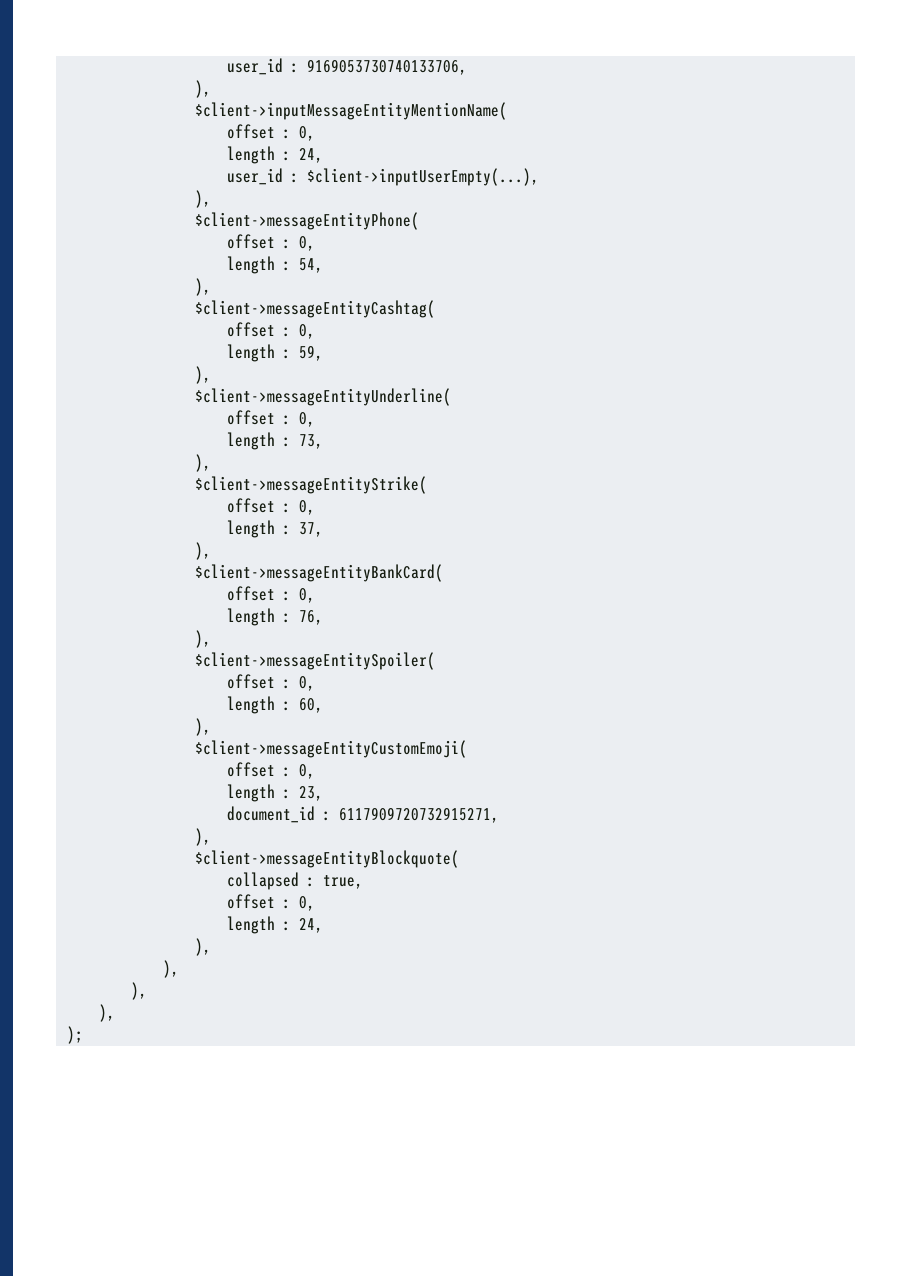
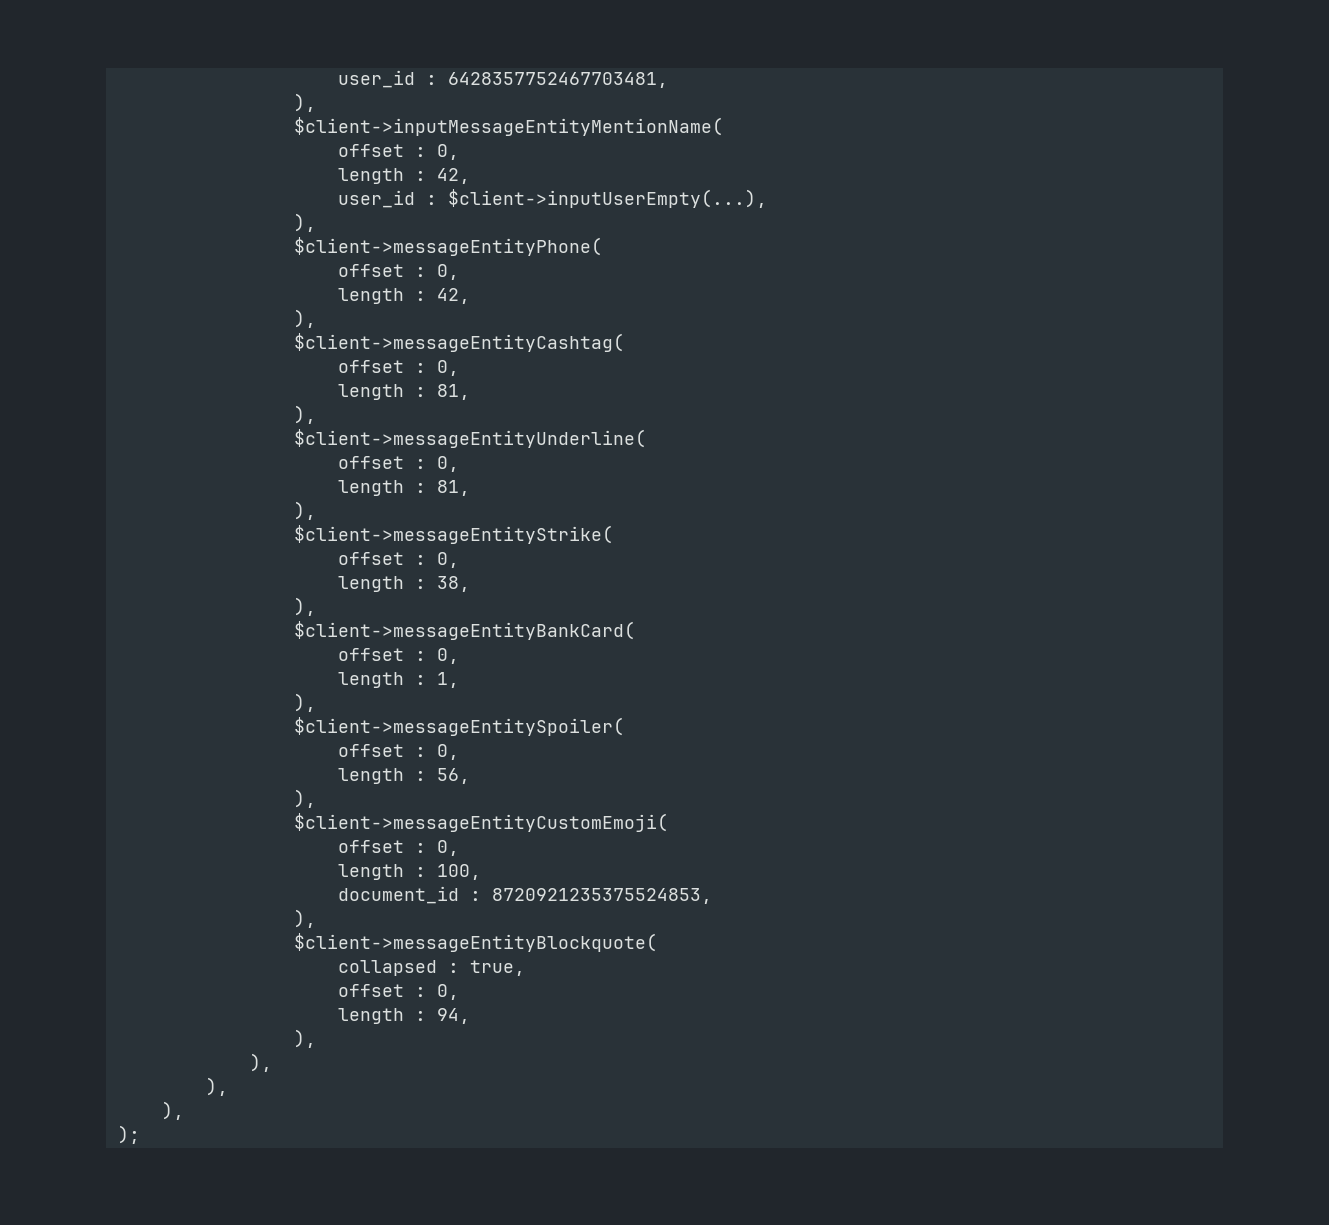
[226,58,467,75] user_id : 9169053730740133706, -> [338,70,668,88] user_id : 6428357752467703481,
[298,148,323,163] 24, -> [437,168,470,184] 42,
[298,258,323,273] 54, -> [437,288,470,304] 42,
[298,345,323,361] 59, -> [437,384,470,400] 81,
[298,434,323,449] 73, -> [437,480,470,496] 81,
[298,522,323,537] 37, -> [437,576,470,592] 38,
[298,610,323,625] 76, -> [437,672,459,688] 1,
[298,698,323,713] 60, -> [437,768,470,784] 56,
[298,786,323,801] 23, -> [437,864,481,880] 100,
[338,807,499,823] 6117909720732915271, -> [492,888,712,904] 8720921235375524853,
[298,918,323,933] 24, -> [437,1008,470,1024] 94,

